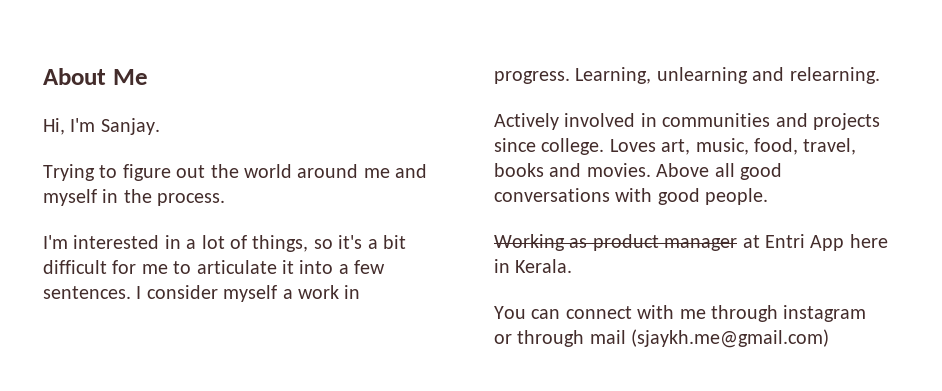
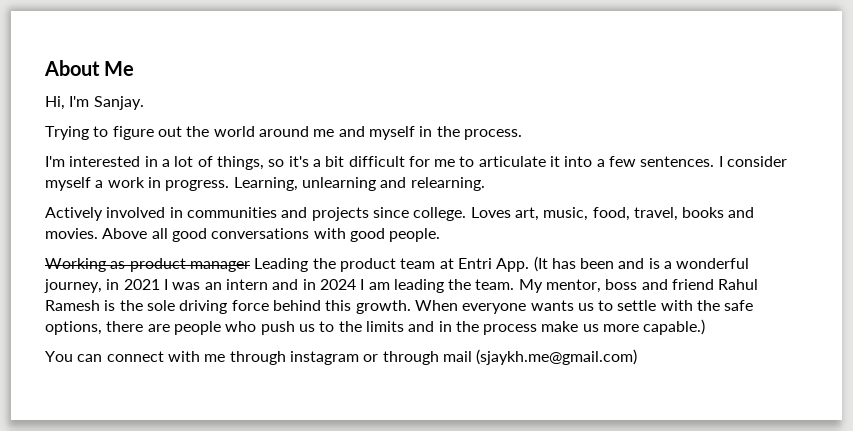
[742,234,888,251] [494,259,573,273] at Entri App here in Kerala. -> [254,256,750,272] [44,279,759,293] [45,300,754,314] [45,319,706,335] Leading the product team at Entri App. (It has been and is a wonderful journey, in 2021 I was an intern and in 2024 I am leading the team. My mentor, boss and friend Rahul Ramesh is the sole driving force behind this growth. When everyone wants us to settle with the safe options, there are people who push us to the limits and in the process make us more capable.)

